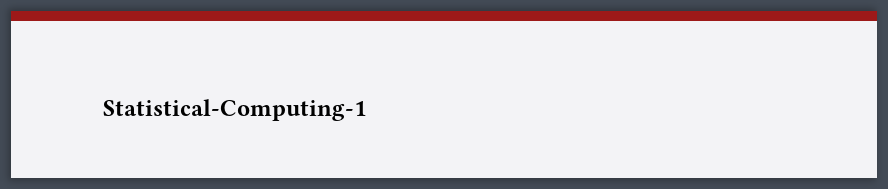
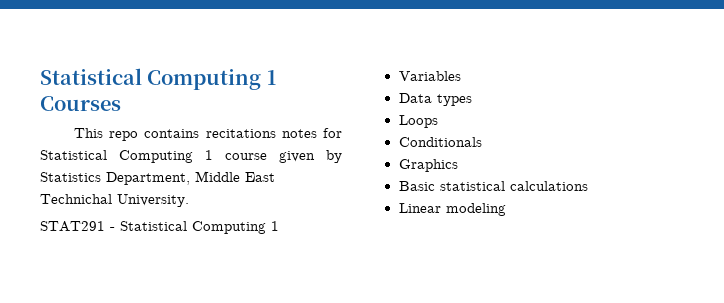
[103,99,366,121] Statistical-Computing-1 -> [40,68,276,90] [40,96,121,111] [74,128,342,141] [40,150,342,163] [40,171,275,185] [40,194,189,207] [40,221,279,234] [398,71,461,81] [398,93,472,106] [398,115,438,128] [398,137,482,147] [398,159,458,172] [398,181,588,191] [398,203,506,216] Statistical Computing 1 Courses // This repo contains recitations notes for Statistical Computing 1 course given by Statistics Department, Middle East Technichal University. // STAT291 - Statistical Computing 1 // Variables // Data types // Loops // Conditionals // Graphics // Basic statistical calculations // Linear modeling

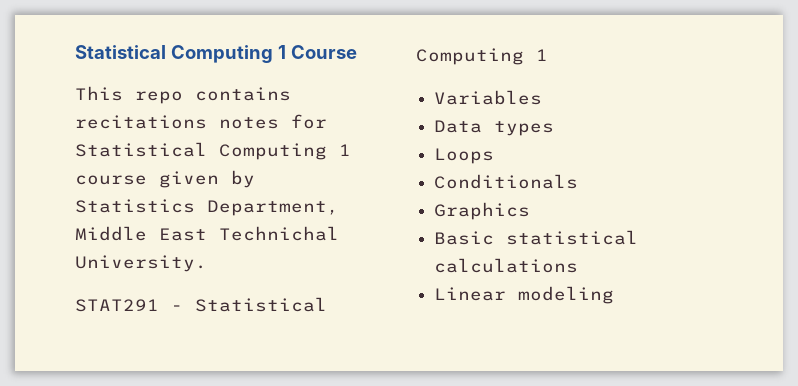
[40,68,276,90] [40,96,121,111] Statistical Computing 1 Courses -> [75,45,357,63] Statistical Computing 1 Course

